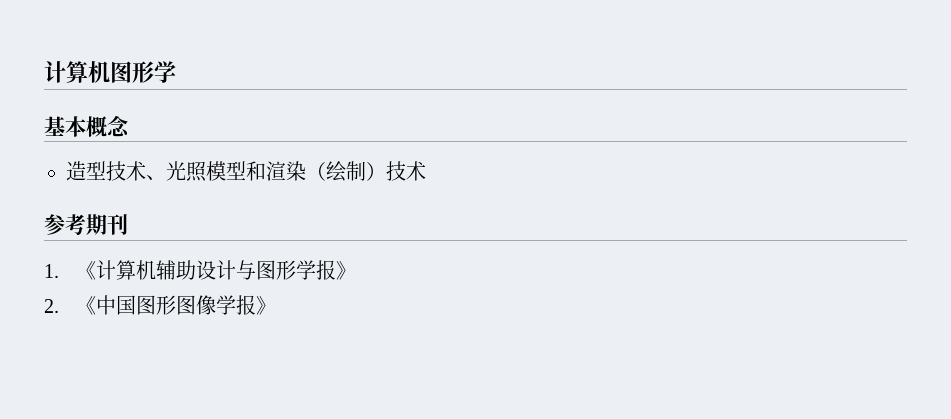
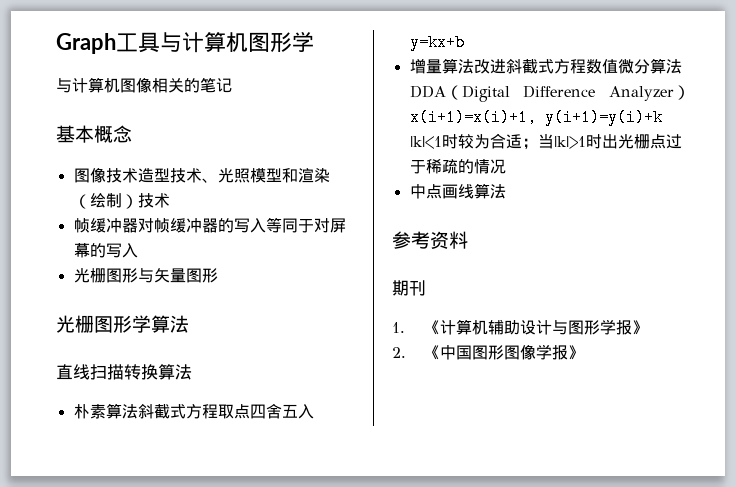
(44, 72) none -> [56,32,182,54] Graph工具与
(176, 72) none -> [56,77,232,93] // 与计算机图像相关的笔记
(130, 126) none -> [73,168,138,183] 图像技术
(426, 171) none -> [73,217,346,233] [73,243,138,258] [73,268,218,283] [56,315,189,333] [56,364,192,380] [73,403,314,419] [409,34,465,51] [409,58,682,74] [409,85,690,102] [409,109,663,126] [409,133,682,150] [409,159,506,174] [409,183,506,199] // 帧缓冲器对帧缓冲器的写入等同于对屏幕的写入 // 光栅图形与矢量图形 // 光栅图形学算法 // 直线扫描转换算法 // 朴素算法斜截式方程取点四舍五入y=kx+b // 增量算法改进斜截式方程数值微分算法DDA（Digital Difference Analyzer）x(i+1)=x(i)+1, y(i+1)=y(i)+k |k|<1时较为合适；当|k|>1时出光栅点过于稀疏的情况 // 中点画线算法
(86, 224) none -> [430,231,468,249] 资料 //

